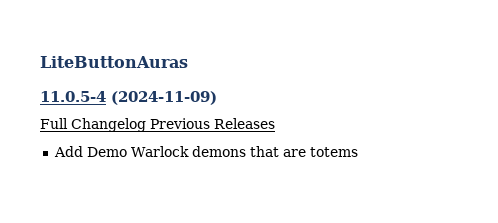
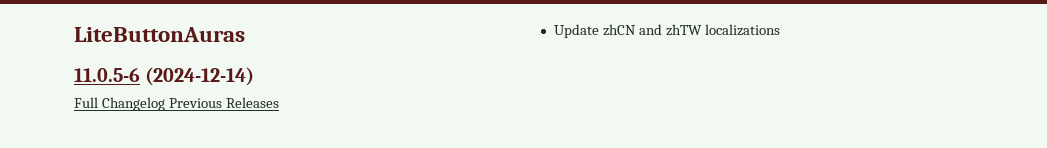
[40,91,217,105] 11.0.5-4 (2024-11-09) -> [74,67,255,86] 11.0.5-6 (2024-12-14)
[53,146,358,157] Add Demo Warlock demons that are totems -> [553,24,780,38] Update zhCN and zhTW localizations

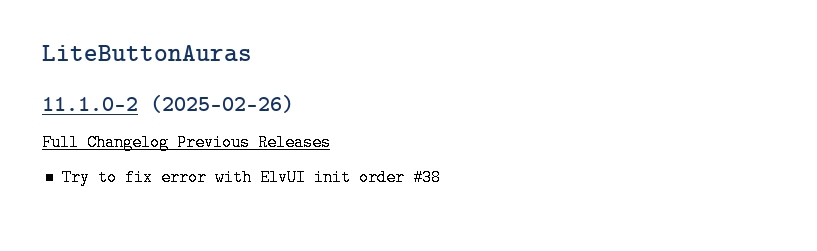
[74,67,255,86] 11.0.5-6 (2024-12-14) -> [42,95,294,113] 11.1.0-2 (2025-02-26)
[553,24,780,38] Update zhCN and zhTW localizations -> [61,169,441,186] Try to fix error with ElvUI init order #38

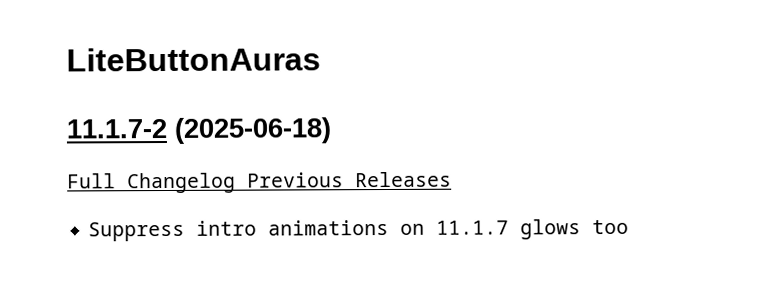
[42,95,294,113] 11.1.0-2 (2025-02-26) -> [66,117,331,144] 11.1.7-2 (2025-06-18)
[61,169,441,186] Try to fix error with ElvUI init order #38 -> [88,219,630,242] Suppress intro animations on 11.1.7 glows too

